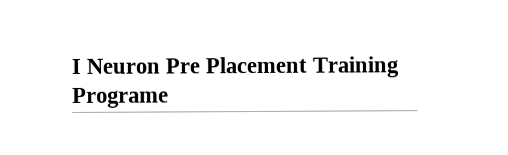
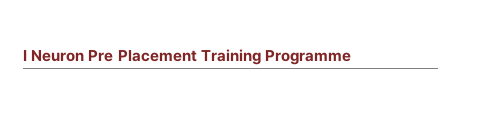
[72,87,169,108] Programe -> [264,50,351,65] Programme

